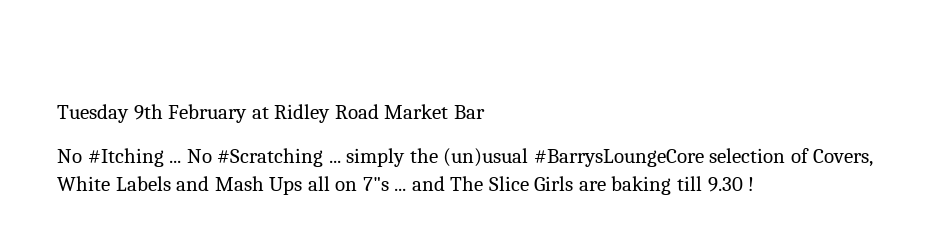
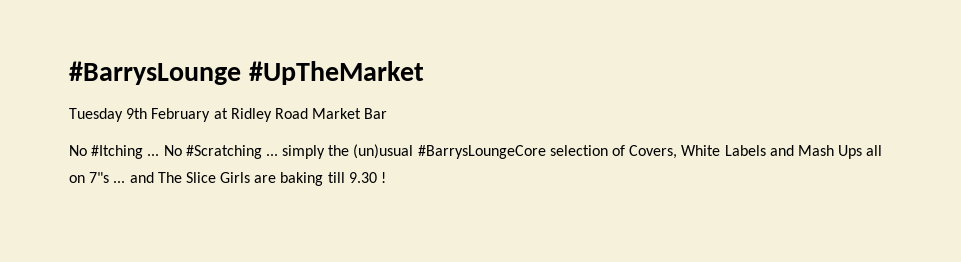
(57, 113) none -> [69,61,424,85] #BarrysLounge #UpTheMarket //

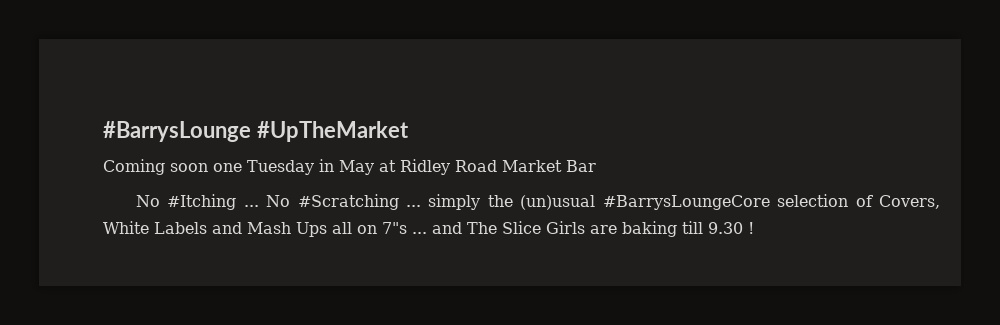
[69,108,211,122] Tuesday 9th February -> [103,159,374,175] Coming soon one Tuesday in May

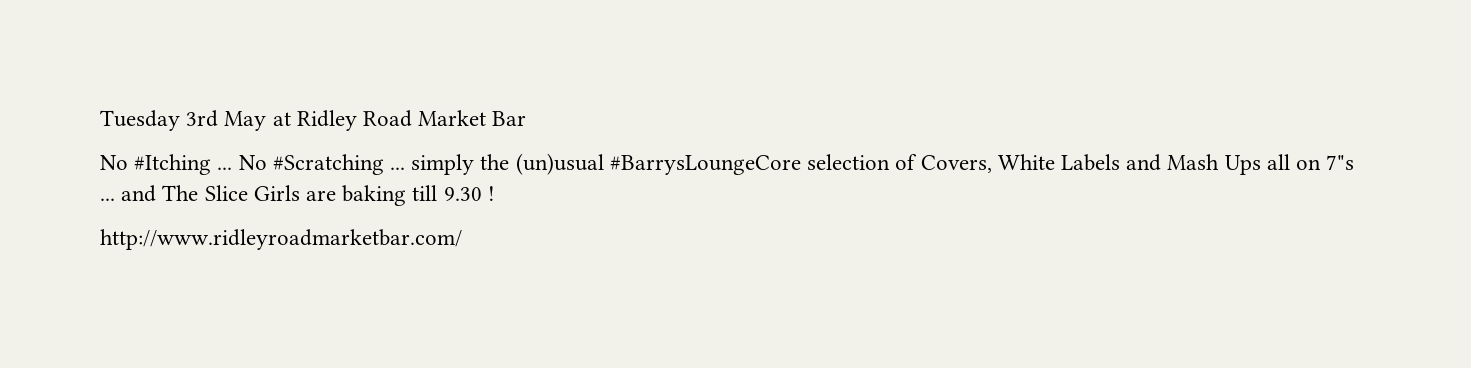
[103,121,409,142] [103,159,334,175] #BarrysLounge #UpTheMarket // Coming soon one Tuesday in -> [100,110,219,131] Tuesday 3rd
(754, 228) none -> [100,229,462,250] // http://www.ridleyroadmarketbar.com/

